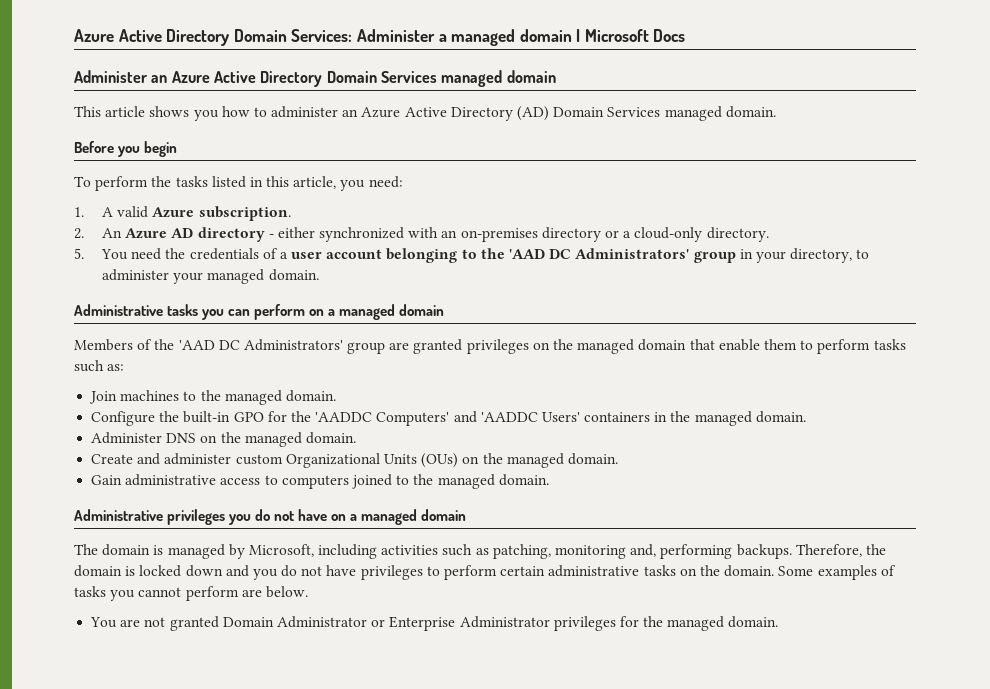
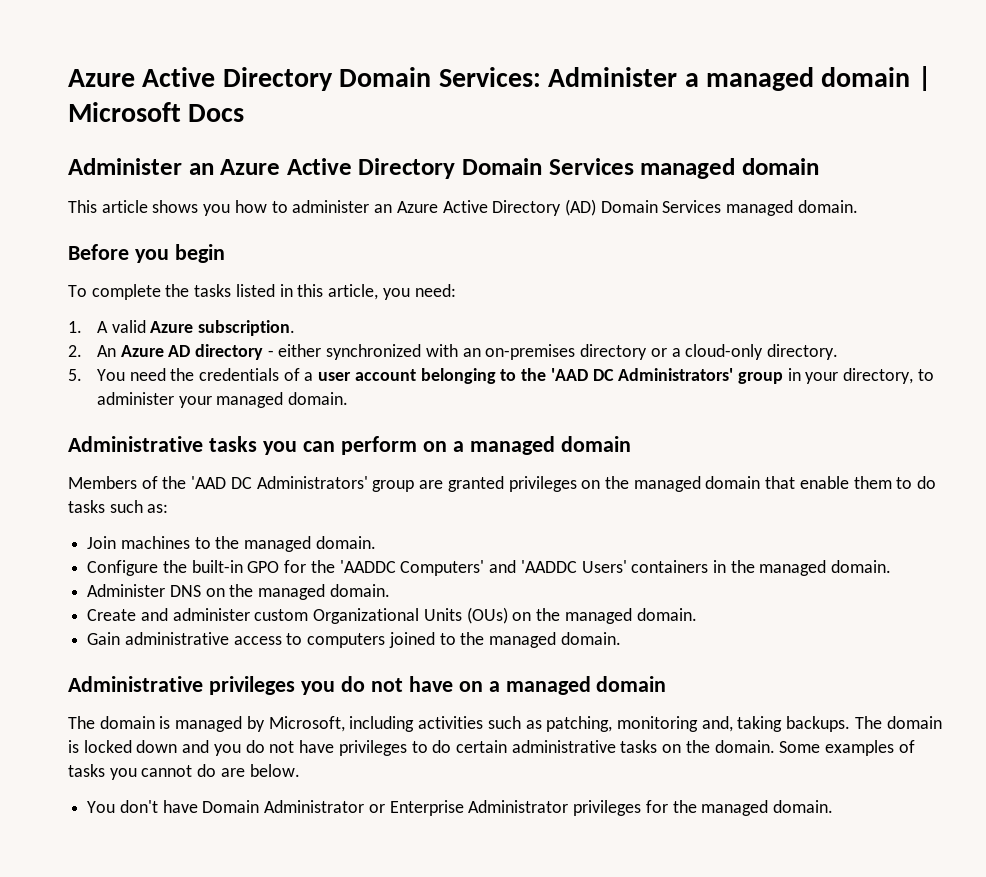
[95,176,149,191] perform -> [91,284,161,300] complete
[817,339,871,354] perform -> [917,476,937,489] do
[660,544,886,559] performing backups. Therefore, the -> [737,716,882,732] taking backups. The
[444,565,498,580] perform -> [432,740,452,753] do
[185,586,239,601] perform -> [197,764,217,777] do
[120,616,219,631] are not granted -> [119,800,198,813] don't have

